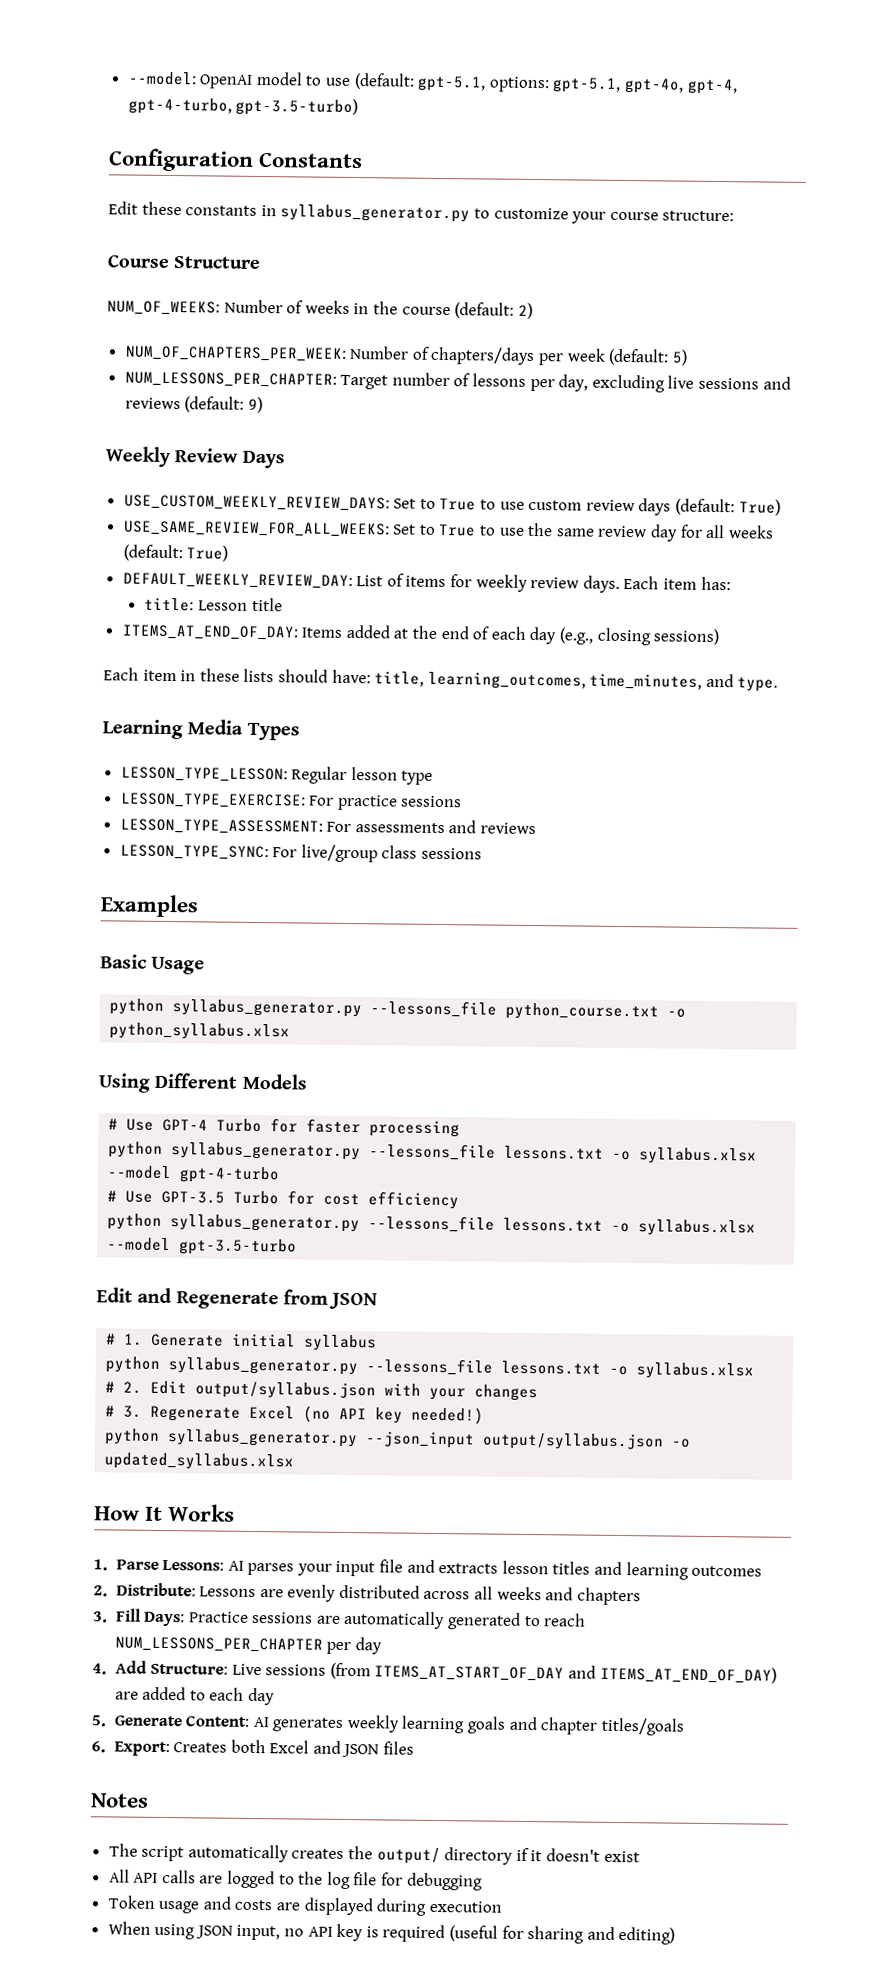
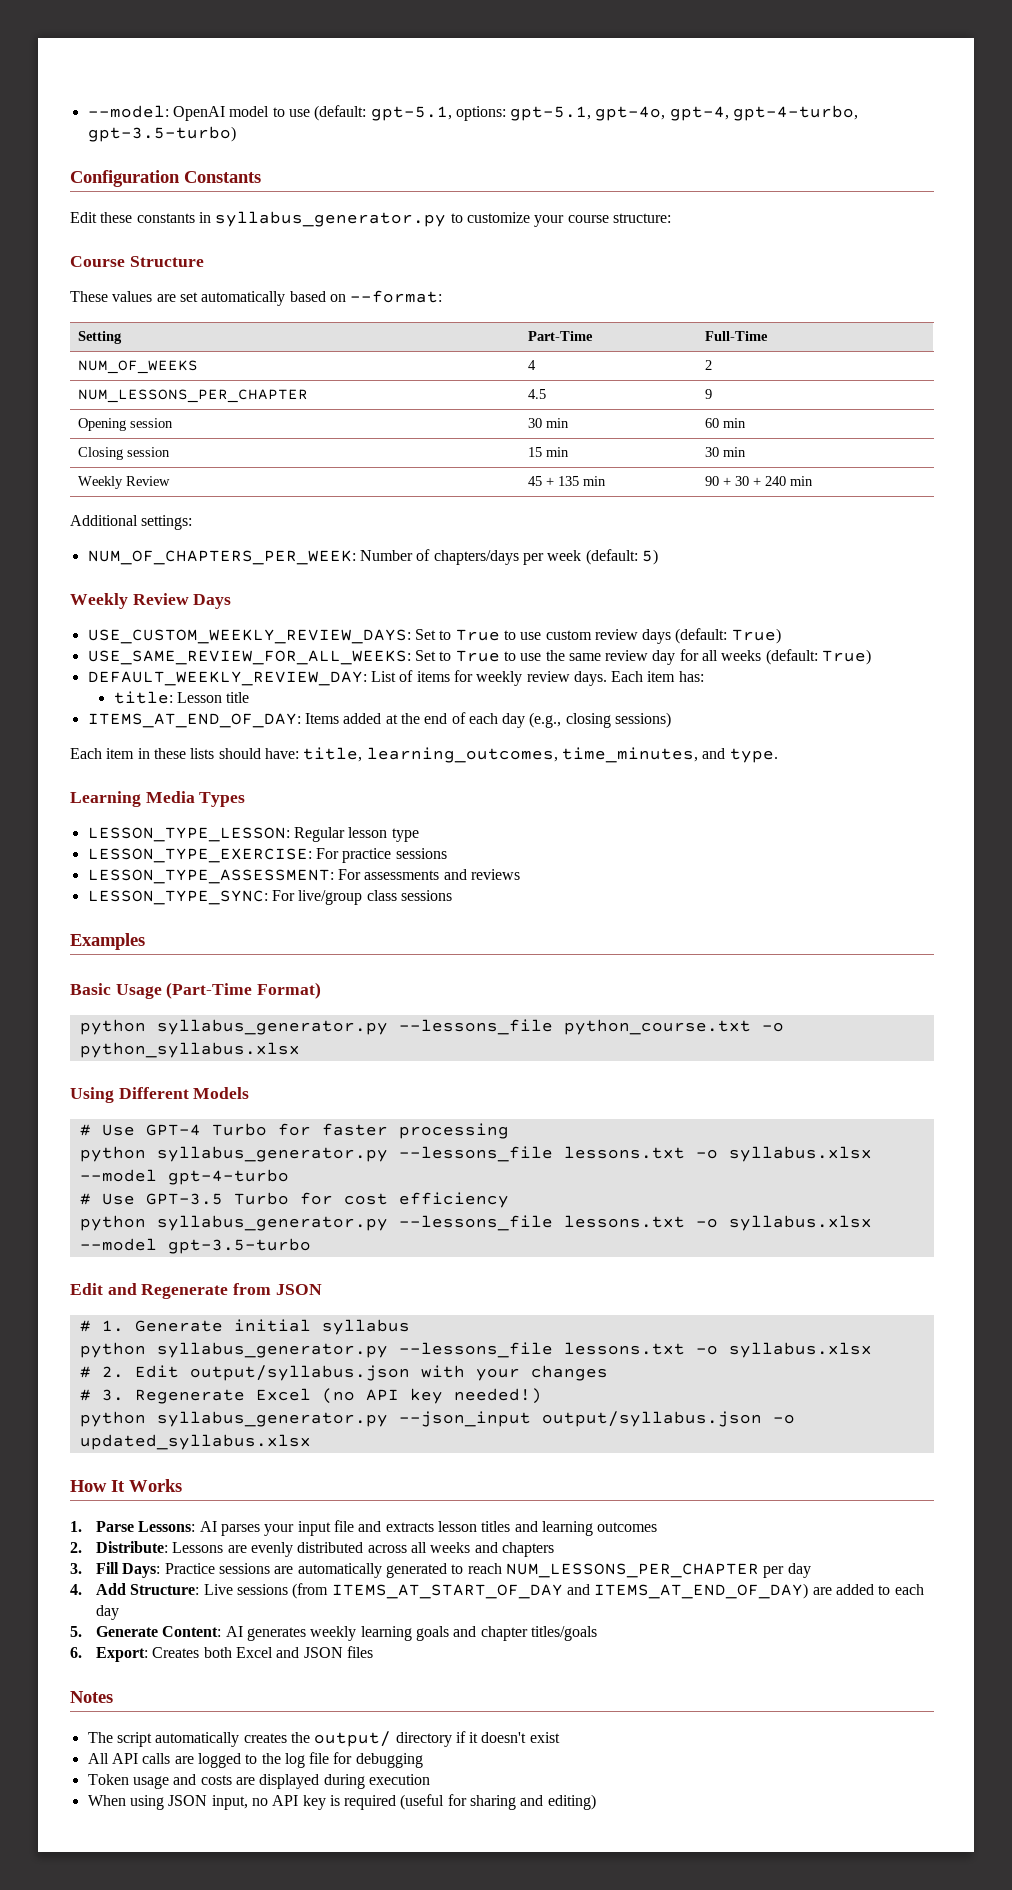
[107,299,533,319] NUM_OF_WEEKS: Number of weeks in the course (default: 2) -> [70,290,443,306] [78,331,123,344] [528,331,594,341] [705,331,769,341] [78,360,199,374] [528,360,537,370] [705,360,713,370] [78,389,309,403] [528,389,547,399] [705,389,713,399] [78,418,174,431] [528,418,570,428] [705,418,747,428] [78,447,171,460] [528,447,570,457] [705,447,747,457] [78,476,171,489] [528,476,607,486] [705,476,814,486] [70,515,193,530] These values are set automatically based on --format: // Setting | Part-Time | Full-Time // NUM_OF_WEEKS | 4 | 2 // NUM_LESSONS_PER_CHAPTER | 4.5 | 9 // Opening session | 30 min | 60 min // Closing session | 15 min | 30 min // Weekly Review | 45 + 135 min | 90 + 30 + 240 min // Additional settings:
[124,371,791,393] [124,396,263,414] // NUM_LESSONS_PER_CHAPTER: Target number of lessons per day, excluding live sessions and reviews (default: 9) -> (658, 557) none
(206, 965) none -> [166,982,322,999] (Part-Time Format)

